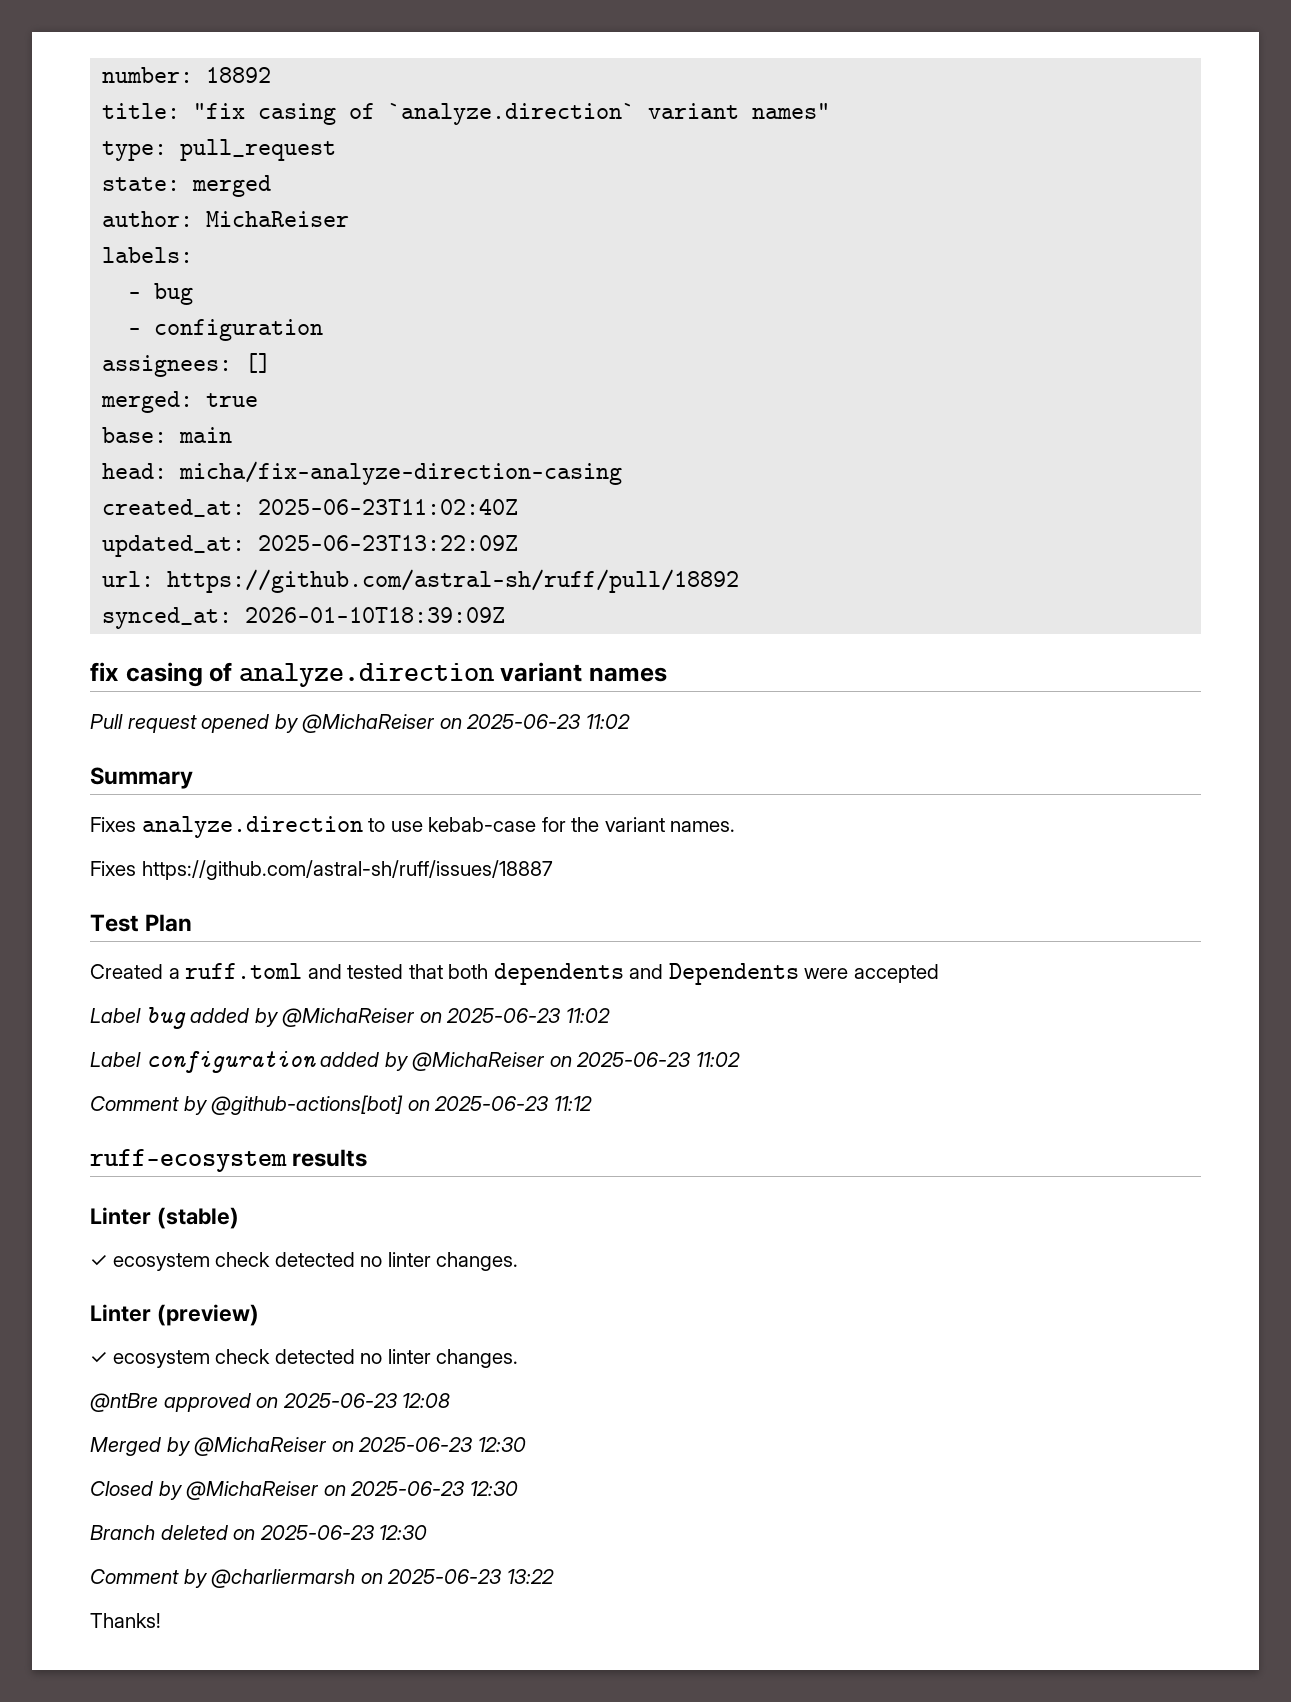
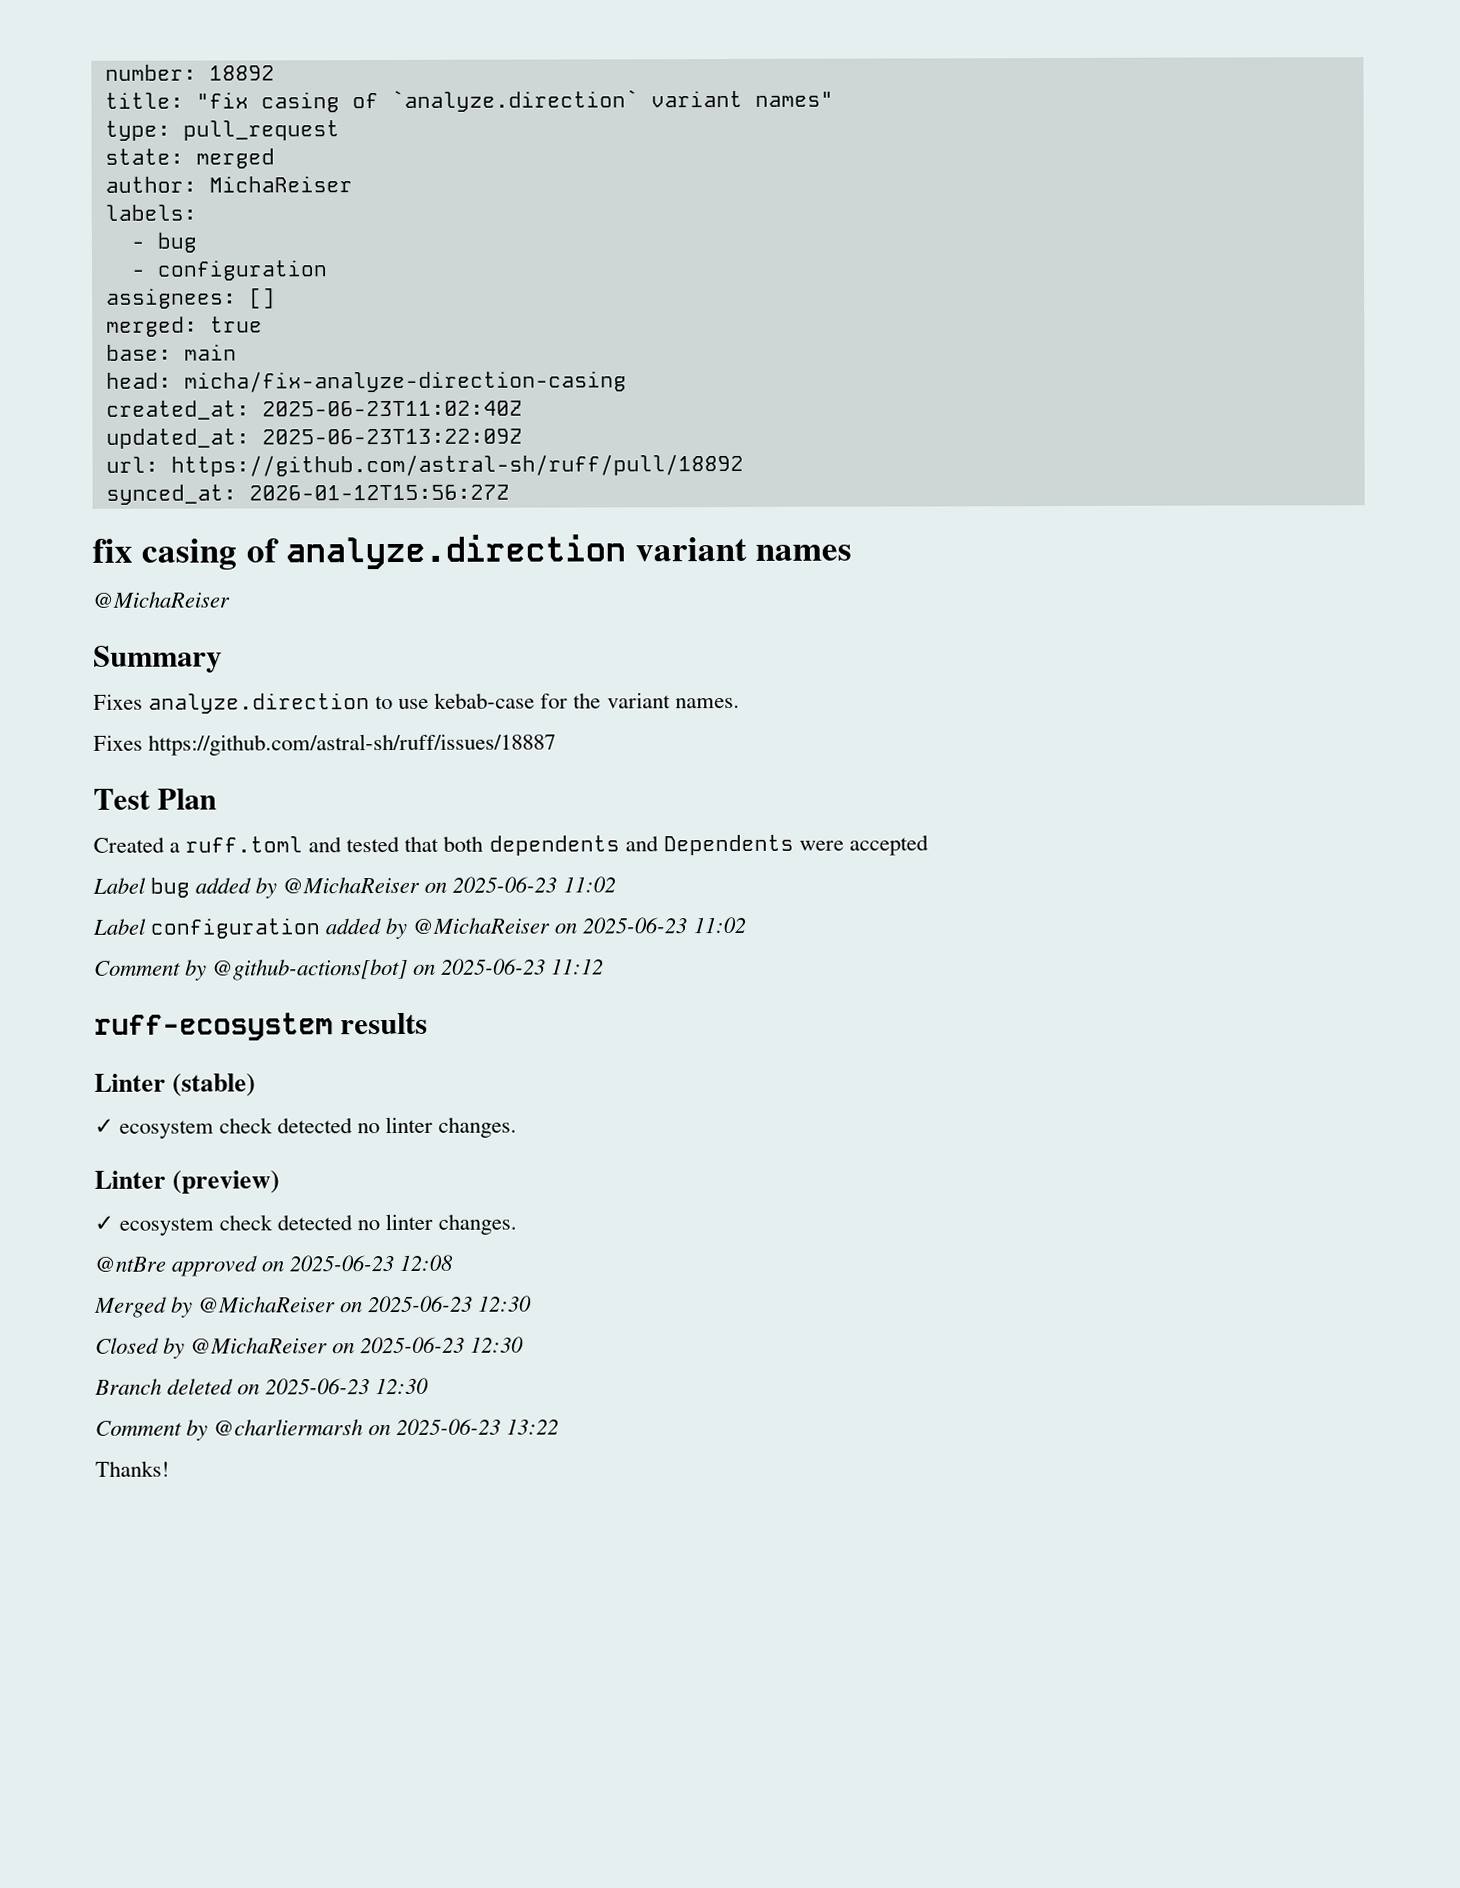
[245,607,506,623] 2026-01-10T18:39:09Z -> [248,484,510,501] 2026-01-12T15:56:27Z
[90,714,630,733] Pull request opened by @MichaReiser on 2025-06-23 11:02 -> [92,591,230,608] @MichaReiser

